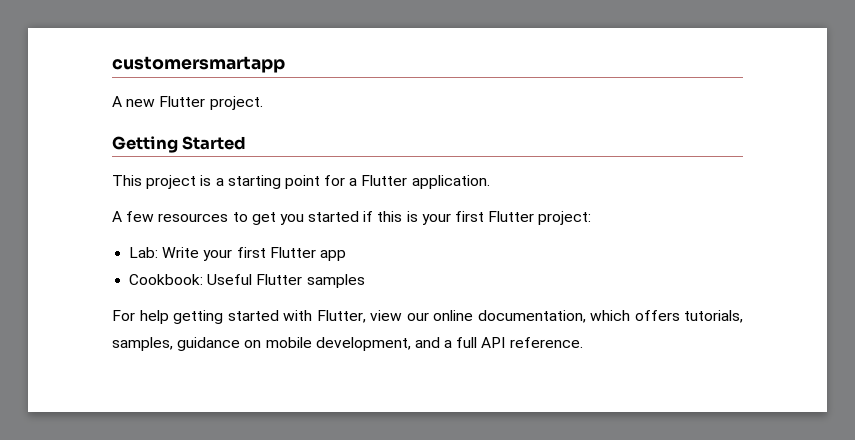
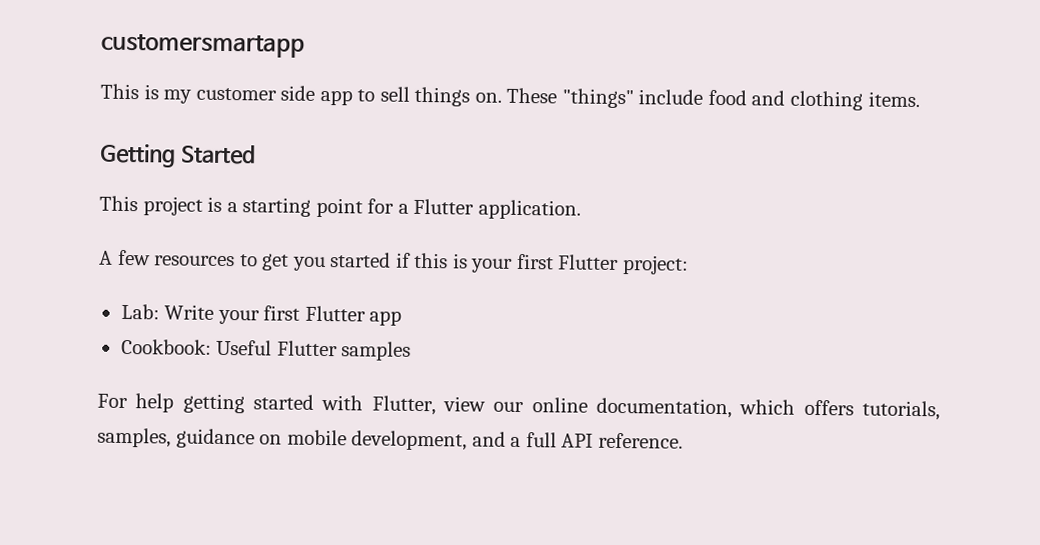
[112,96,263,110] A new Flutter project. -> [100,83,920,111] This is my customer side app to sell things on. These "things" include food and clothing items.

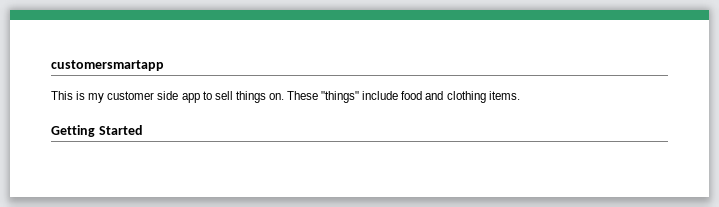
[99,195,581,220] [99,249,689,275] [120,303,403,326] [120,338,412,361] [97,393,941,421] [97,427,683,451] // This project is a starting point for a Flutter application. // A few resources to get you started if this is your first Flutter project: // Lab: Write your first Flutter app // Cookbook: Useful Flutter samples // For help getting started with Flutter, view our online documentation, which offers tutorials, samples, guidance on mobile development, and a full API reference. -> (143, 130) none

